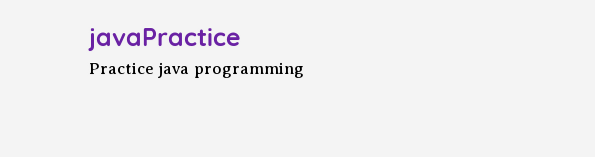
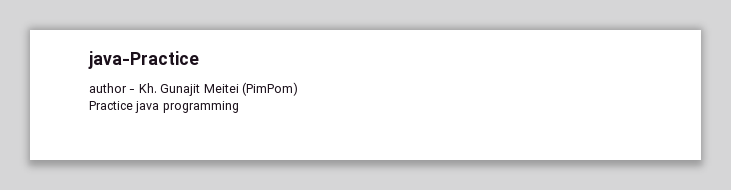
[87,28,241,52] javaPractice -> [88,51,199,69] [89,82,298,96] java-Practice // author - Kh. Gunajit Meitei (PimPom)

